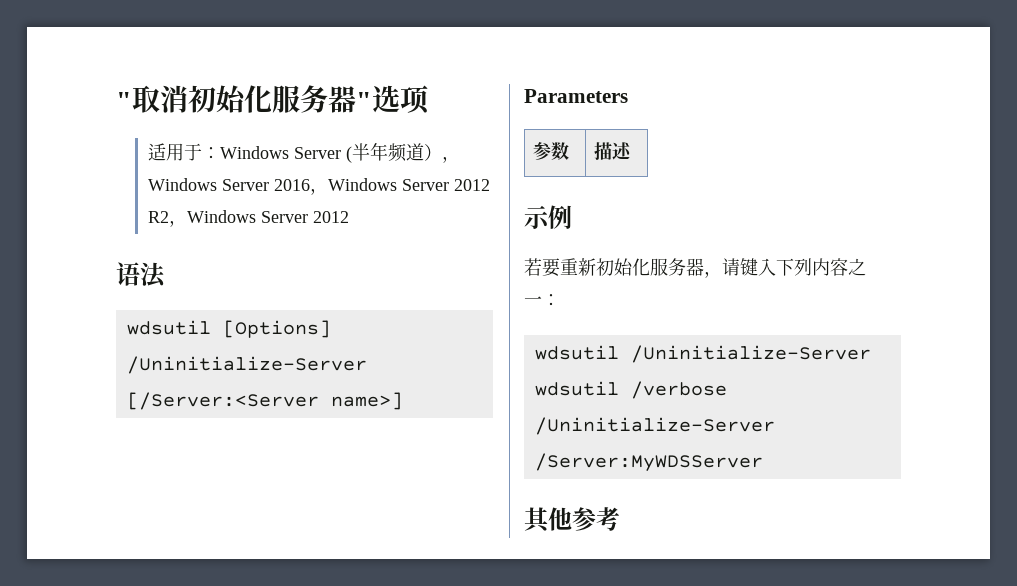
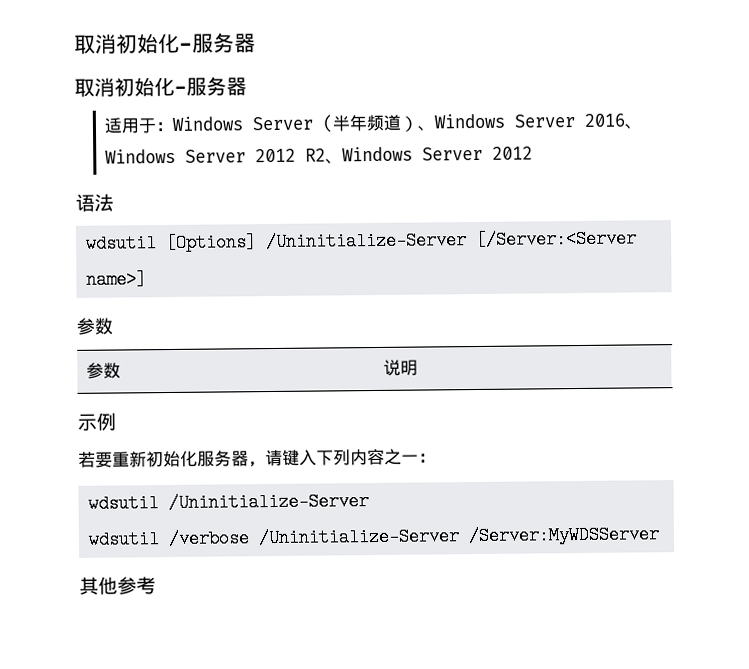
[116,85,430,114] "取消初始化服务器"选项 -> [74,32,256,54] [74,76,247,97] 取消初始化-服务器 // 取消初始化-服务器
[441,156,460,163] ， -> [416,125,436,131] 、
[309,188,328,195] ， -> [623,123,642,129] 、
[168,220,187,227] ， -> [324,158,343,164] 、
[524,89,628,103] Parameters -> [76,317,113,335] 参数
[594,142,633,160] 描述 -> [383,359,419,376] 说明

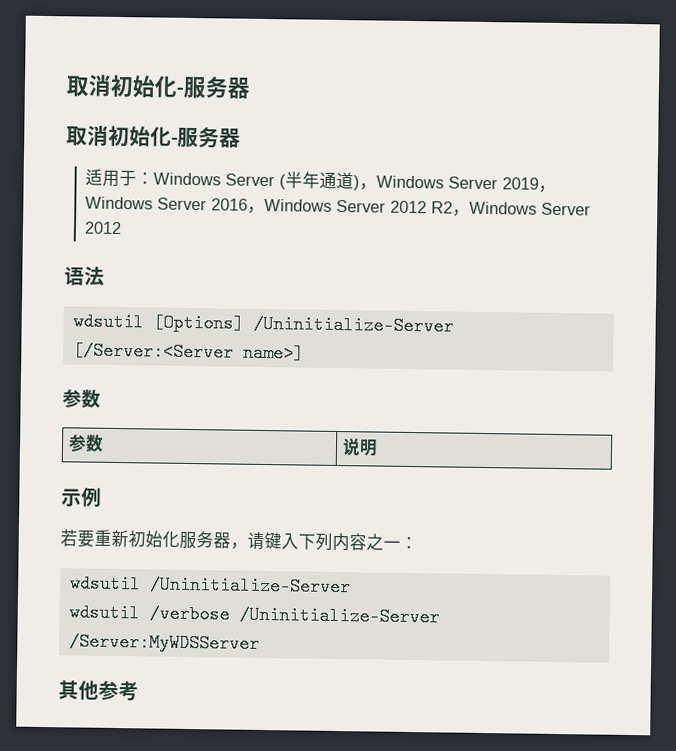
[365,114,436,132] 频道）、 -> [319,171,557,193] 通道)，Windows Server 2019，
[623,123,642,129] 、 -> [247,206,266,214] ，
[324,158,343,164] 、 -> [452,209,471,217] ，

